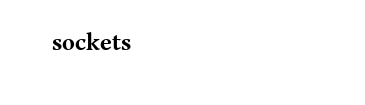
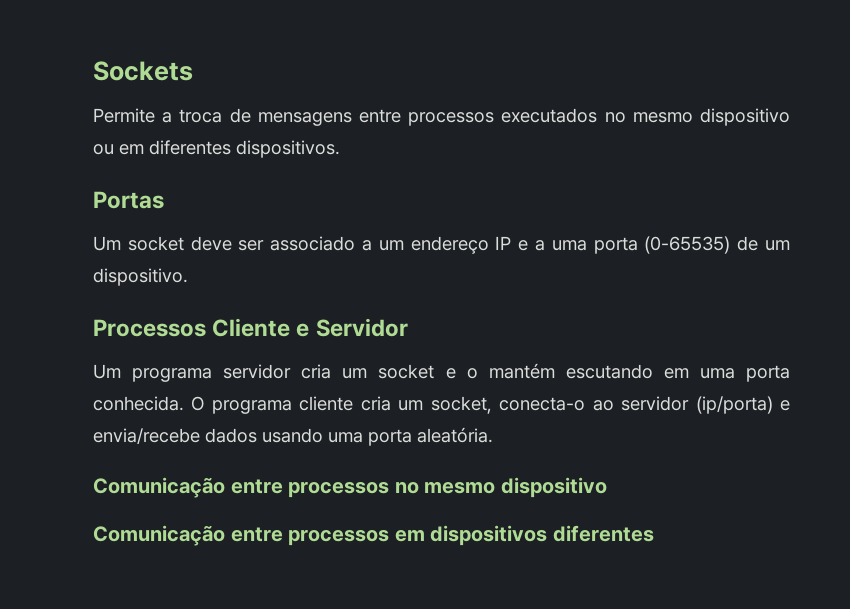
[52,32,131,50] sockets -> [93,61,193,81] [93,108,790,126] [93,140,340,158] [93,191,164,209] [93,236,790,254] [93,268,188,286] [93,318,408,337] [93,363,791,382] [93,396,790,414] [93,427,493,446] [93,477,607,498] [93,525,654,546] Sockets // Permite a troca de mensagens entre processos executados no mesmo dispositivo ou em diferentes dispositivos. // Portas // Um socket deve ser associado a um endereço IP e a uma porta (0-65535) de um dispositivo. // Processos Cliente e Servidor // Um programa servidor cria um socket e o mantém escutando em uma porta conhecida. O programa cliente cria um socket, conecta-o ao servidor (ip/porta) e envia/recebe dados usando uma porta aleatória. // Comunicação entre processos no mesmo dispositivo // Comunicação entre processos em dispositivos diferentes

